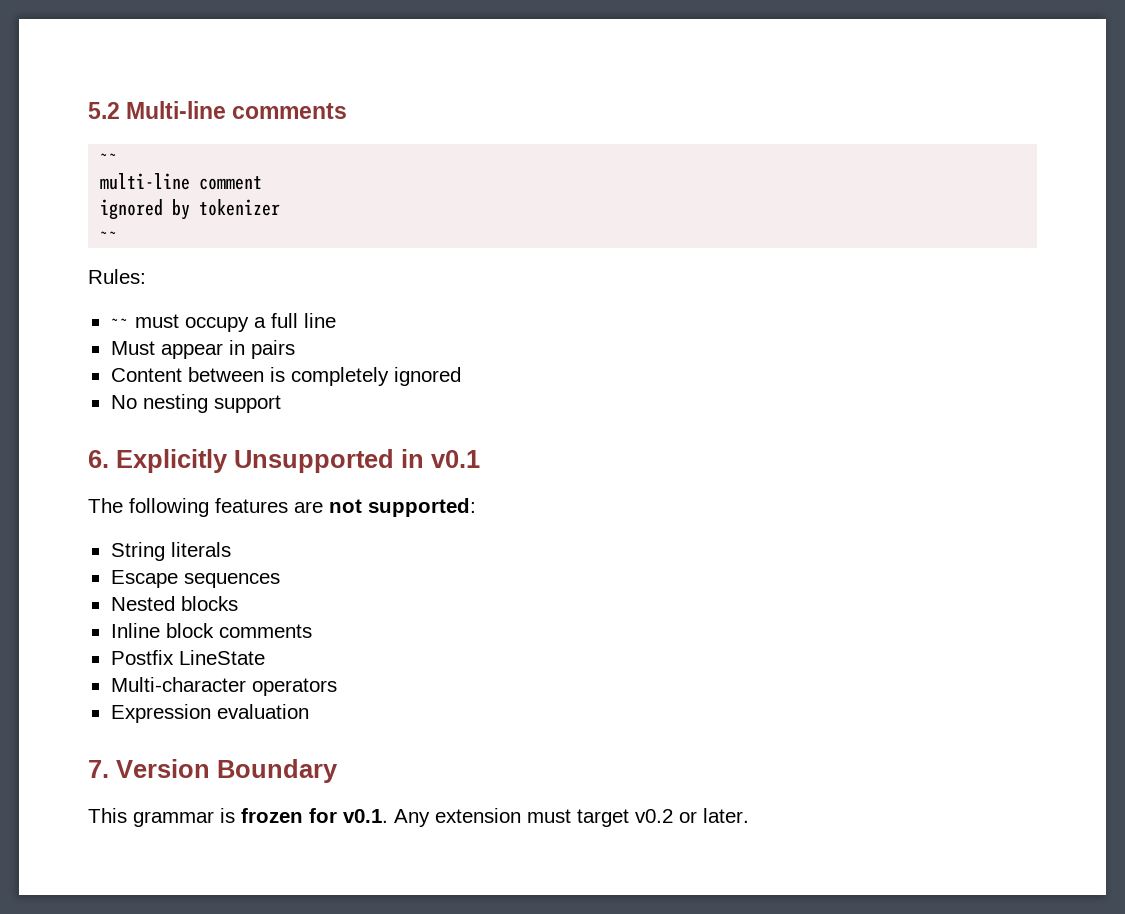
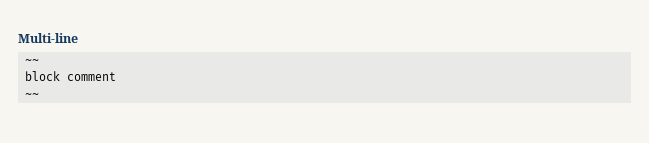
[88,102,120,119] 5.2 -> (18, 38) none
[232,103,348,119] [100,153,119,163] [100,173,191,190] comments // ~~ // multi-line -> [24,59,39,64] [24,71,60,81] // ~~ // block
[100,199,281,220] [100,231,119,241] [88,269,146,284] [110,313,336,332] [110,340,295,359] [110,367,461,386] [110,394,281,413] [88,449,480,473] [88,498,476,517] [110,542,231,561] [110,570,280,588] [110,596,238,611] [110,623,312,638] [110,650,265,665] [110,677,337,696] [110,704,309,723] [88,759,338,783] [88,808,749,827] ignored by tokenizer // ~~ // Rules: // ~~ must occupy a full line // Must appear in pairs // Content between is completely ignored // No nesting support // 6. Explicitly Unsupported in v0.1 // The following features are not supported: // String literals // Escape sequences // Nested blocks // Inline block comments // Postfix LineState // Multi-character operators // Expression evaluation // 7. Version Boundary // This grammar is frozen for v0.1. Any extension must target v0.2 or later. -> [24,93,39,98] ~~

